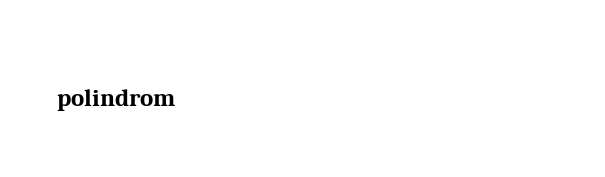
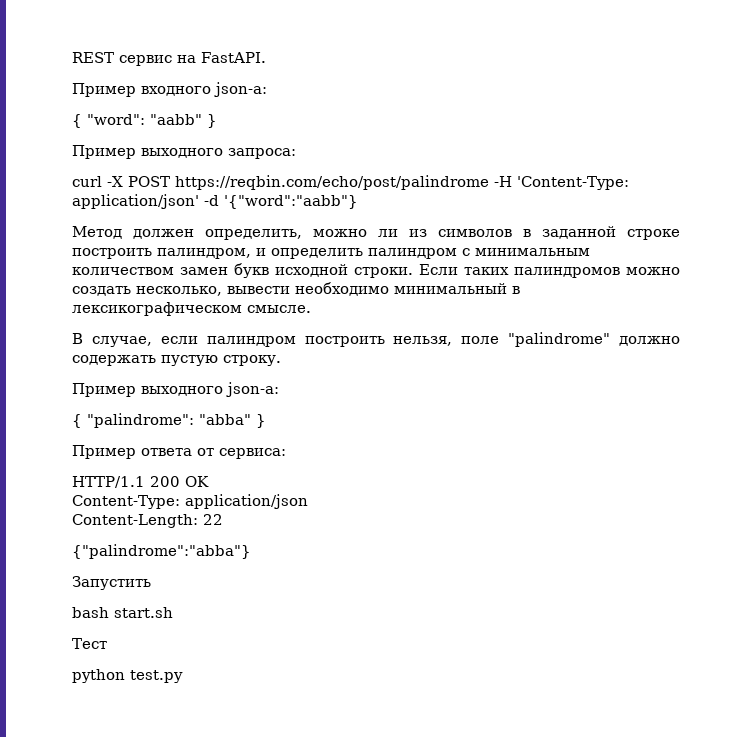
[57,89,175,111] polindrom -> [72,52,266,66] [72,82,267,97] [72,114,217,128] [72,145,296,159] [72,175,629,190] [72,194,358,209] [72,226,680,240] [72,248,590,259] [72,263,680,278] [72,282,520,296] [72,302,311,316] [72,332,680,347] [72,355,281,366] [72,382,279,397] [72,413,266,428] [72,445,286,459] [72,476,209,488] [72,494,308,509] [72,514,223,528] [72,544,251,559] [72,576,151,590] [72,607,173,618] [72,638,107,649] [72,669,183,683] REST сервис на FastAPI. // Пример входного json-а: // { "word": "aabb" } // Пример выходного запроса: // curl -X POST https://reqbin.com/echo/post/palindrome -H 'Content-Type: application/json' -d '{"word":"aabb"} // Метод должен определить, можно ли из символов в заданной строке построить палиндром, и определить палиндром с минимальным количеством замен букв исходной строки. Если таких палиндромов можно создать несколько, вывести необходимо минимальный в лексикографическом смысле. // В случае, если палиндром построить нельзя, поле "palindrome" должно содержать пустую строку. // Пример выходного json-а: // { "palindrome": "abba" } // Пример ответа от сервиса: // HTTP/1.1 200 OK // Content-Type: application/json // Content-Length: 22 // {"palindrome":"abba"} // Запустить // bash start.sh // Тест // python test.py

